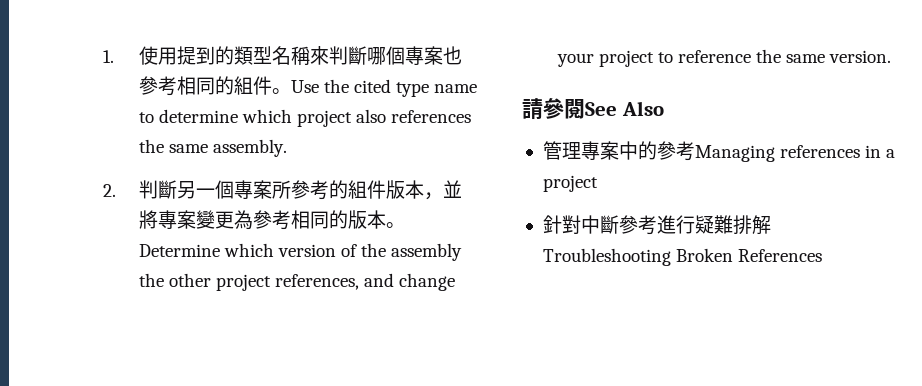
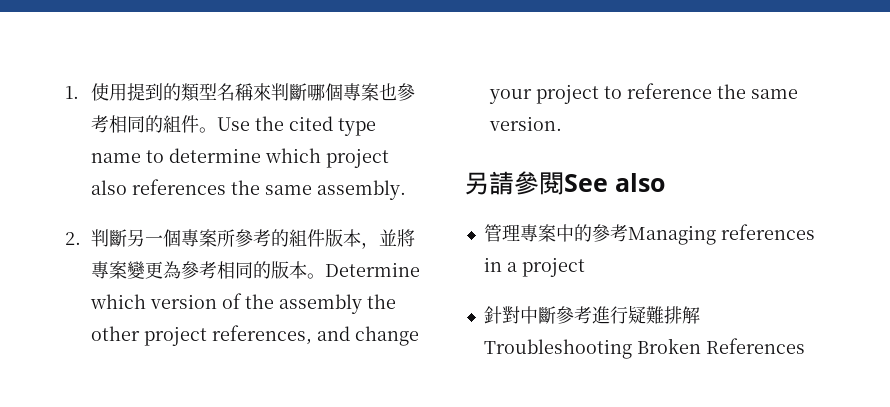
(892, 56) none -> [464,172,489,195] 另
[621,101,664,116] Also -> [615,173,665,192] also

